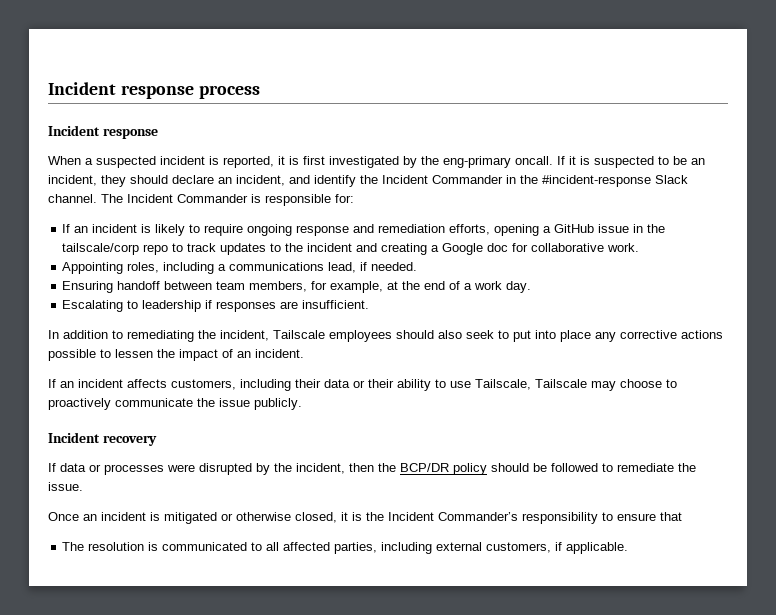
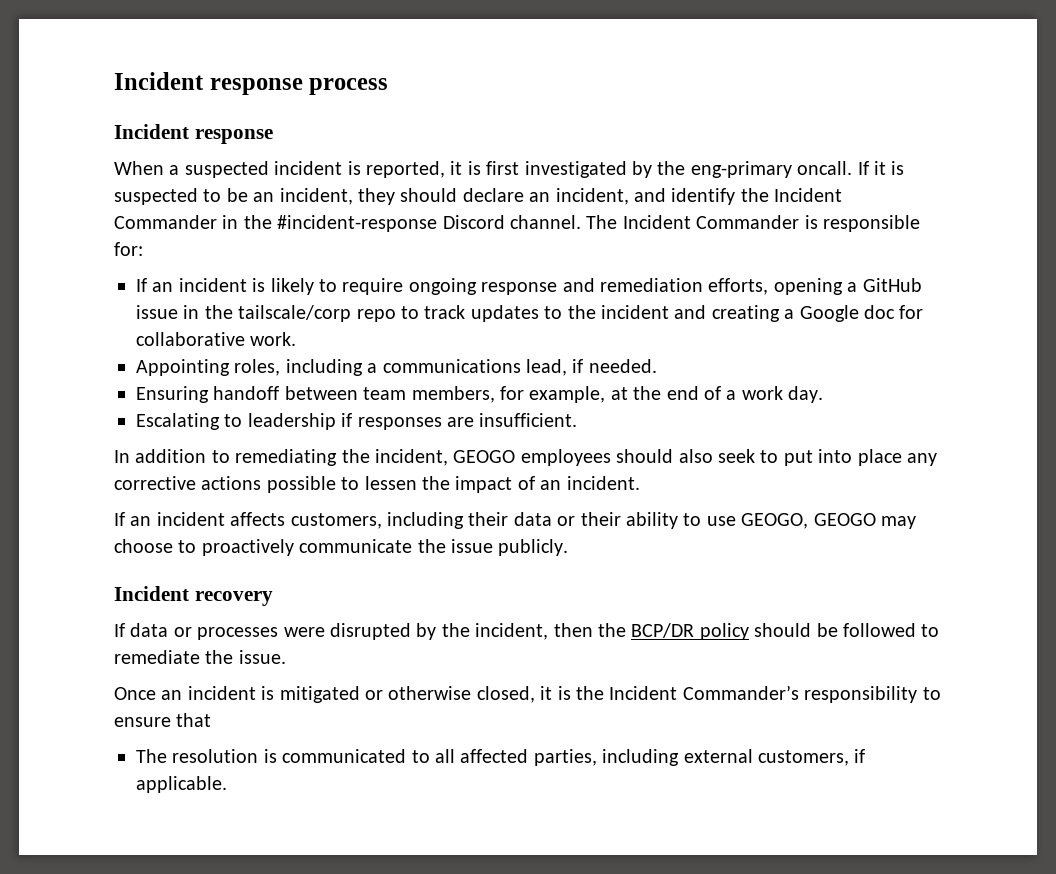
[655,175,688,184] Slack -> [442,215,505,229] Discord
[273,330,325,339] Tailscale -> [453,450,516,463] GEOGO
[475,379,587,390] Tailscale, Tailscale -> [741,513,876,529] GEOGO, GEOGO

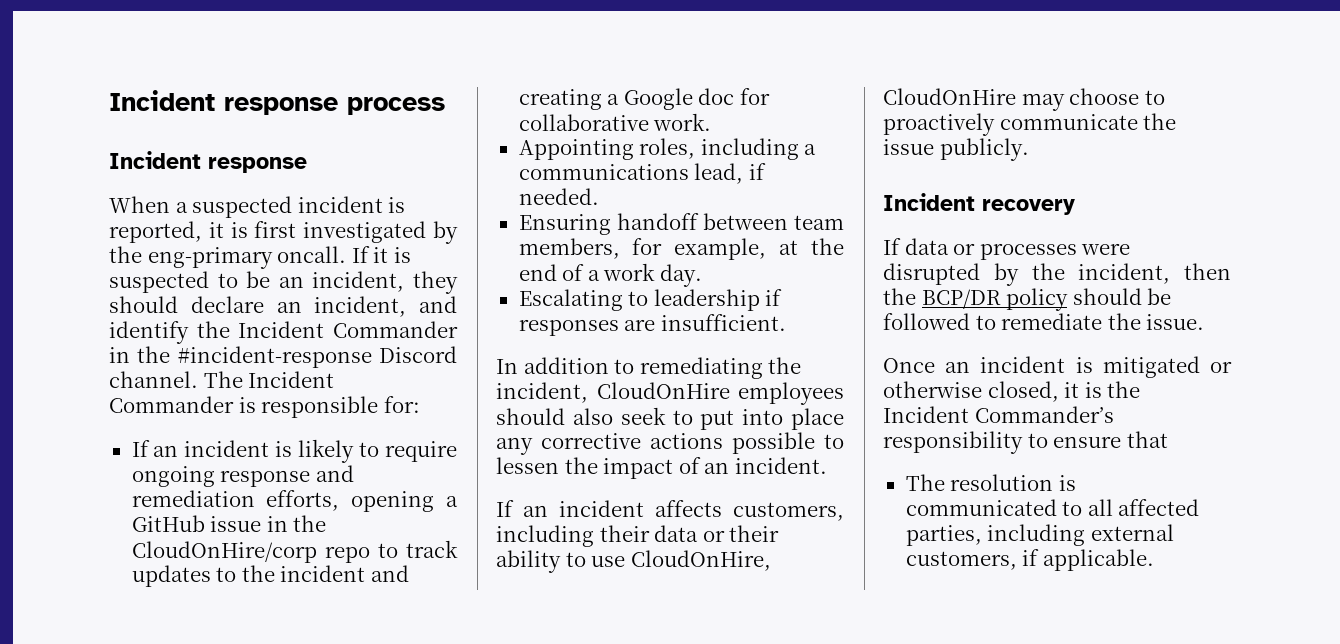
[238,305,352,322] tailscale/corp -> [131,541,317,563] CloudOnHire/corp
[453,450,516,463] GEOGO -> [596,382,730,399] CloudOnHire
[741,513,876,529] GEOGO, GEOGO -> [630,550,771,571] [883,88,1016,105] CloudOnHire, CloudOnHire

